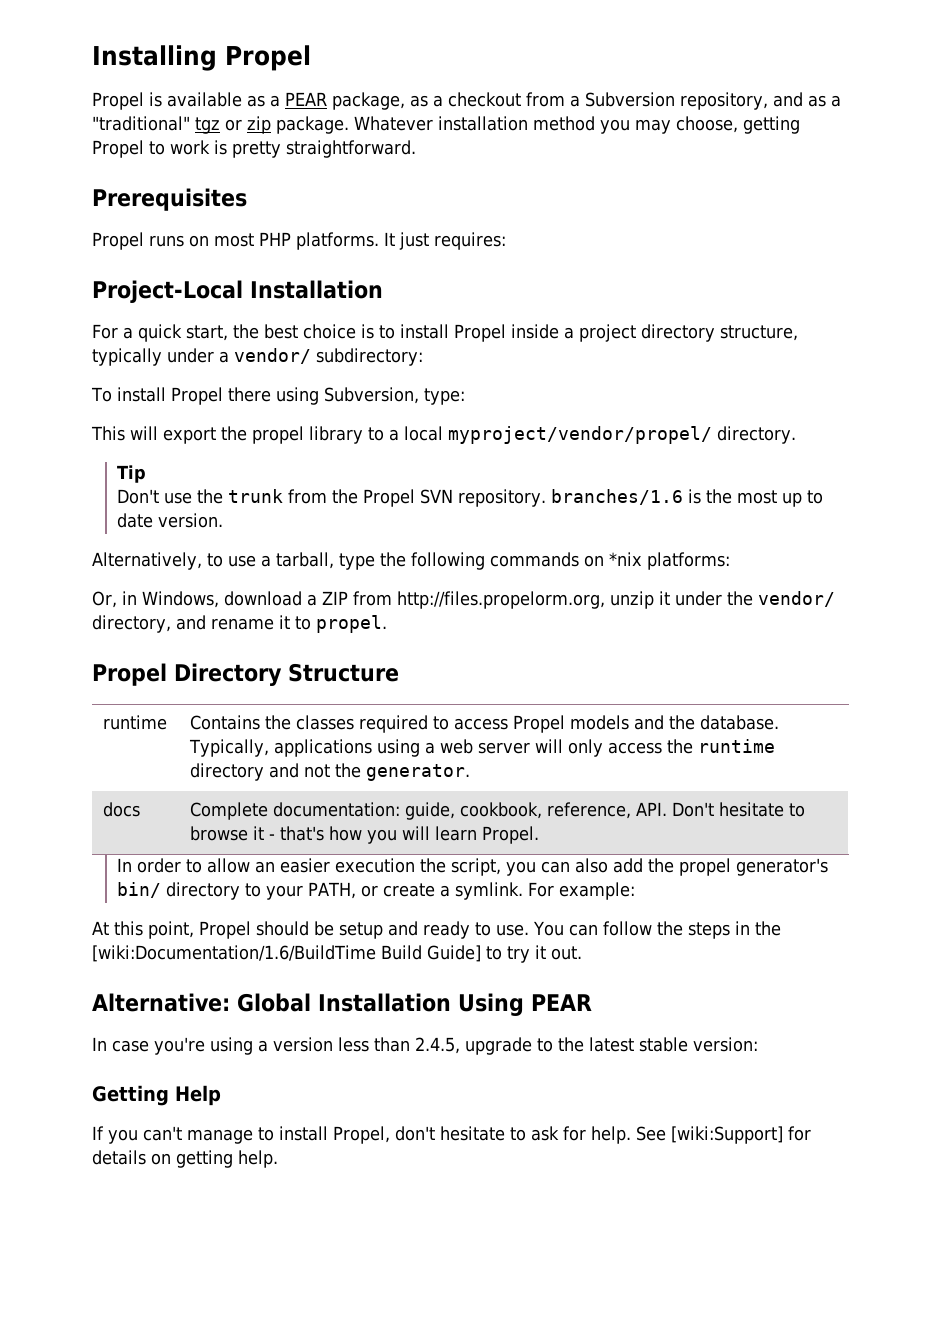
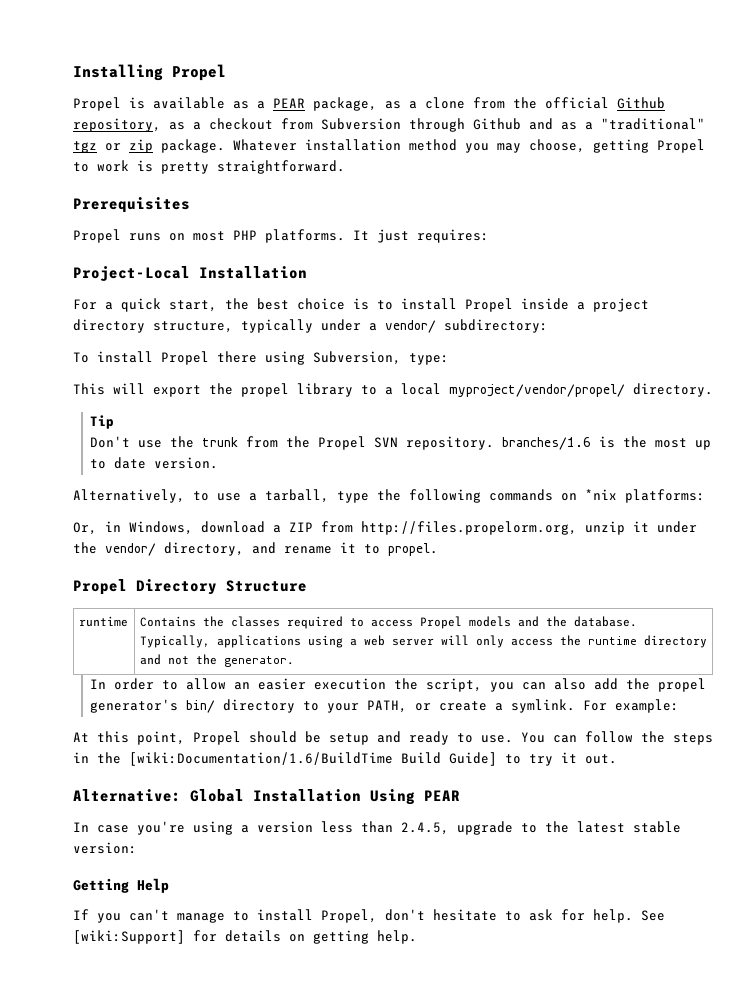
[448,92,768,110] checkout from a Subversion repository, -> [425,97,665,109] [73,118,521,132] clone from the official Github repository, as a checkout from Subversion through Github
[103,802,141,817] [190,802,806,820] [190,826,540,844] // docs | Complete documentation: guide, cookbook, reference, API. Don't hesitate to browse it - that's how you will learn Propel. -> (294, 661) none

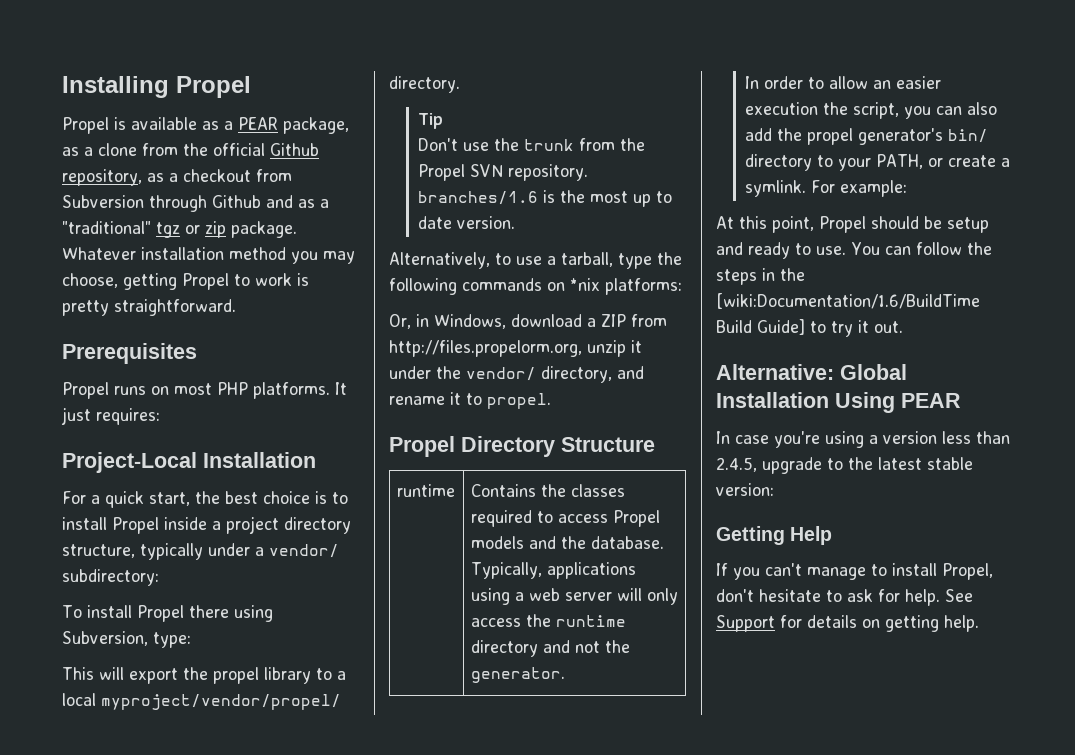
[73,930,185,944] [wiki:Support] -> [716,615,775,632] Support

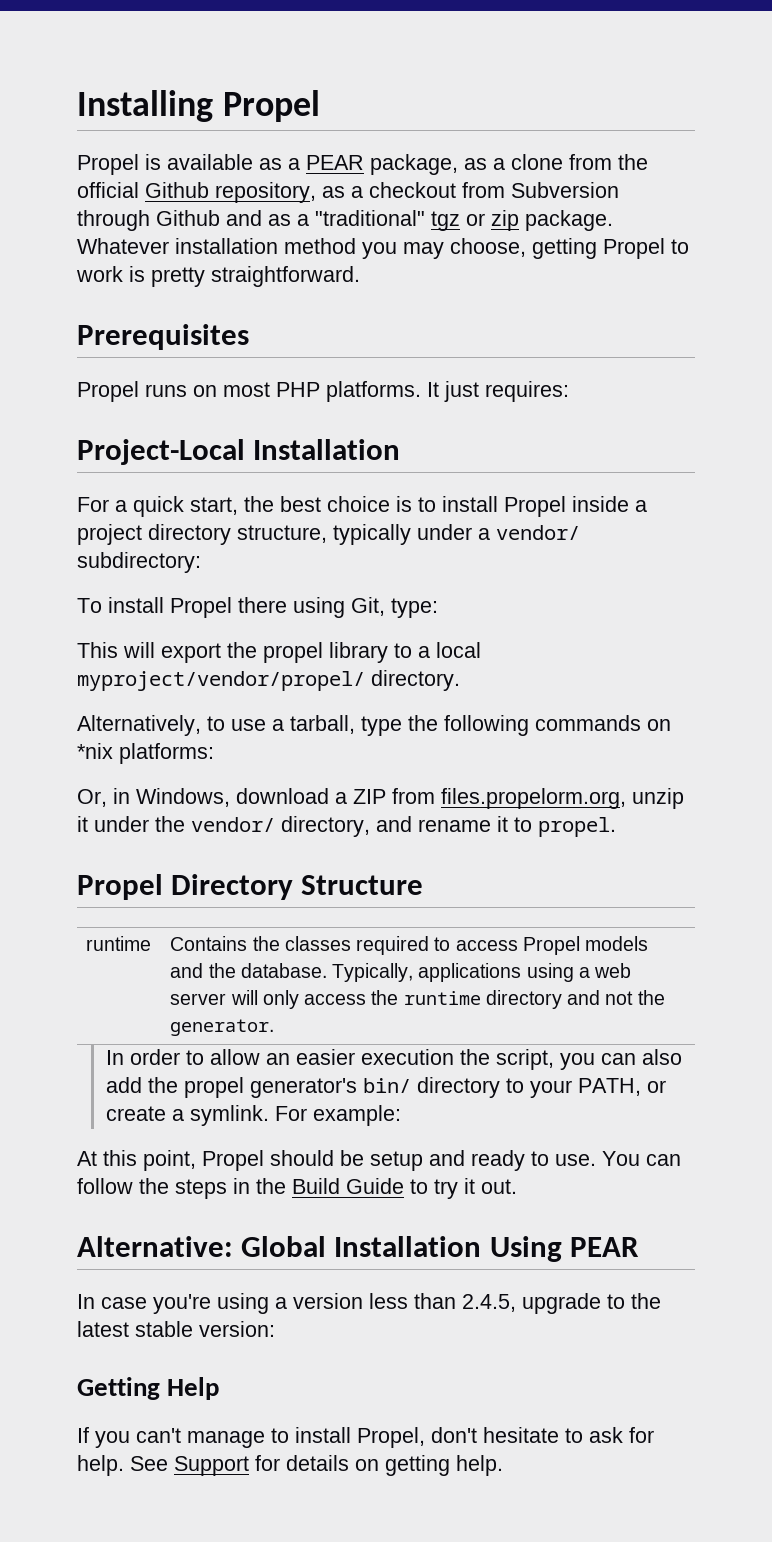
[62,631,148,646] Subversion, -> [351,597,385,616] Git,
[418,113,444,129] [418,138,646,151] [418,164,589,181] [418,190,673,207] [418,216,516,229] // Tip // Don't use the trunk from the Propel SVN repository. branches/1.6 is the most up to date version. -> (460, 680) none
[389,340,582,357] http://files.propelorm.org, -> [441,788,626,809] files.propelorm.org,
[716,293,980,309] [716,319,805,335] [wiki:Documentation/1.6/BuildTime Build Guide] -> [292,1178,404,1194] Build Guide

